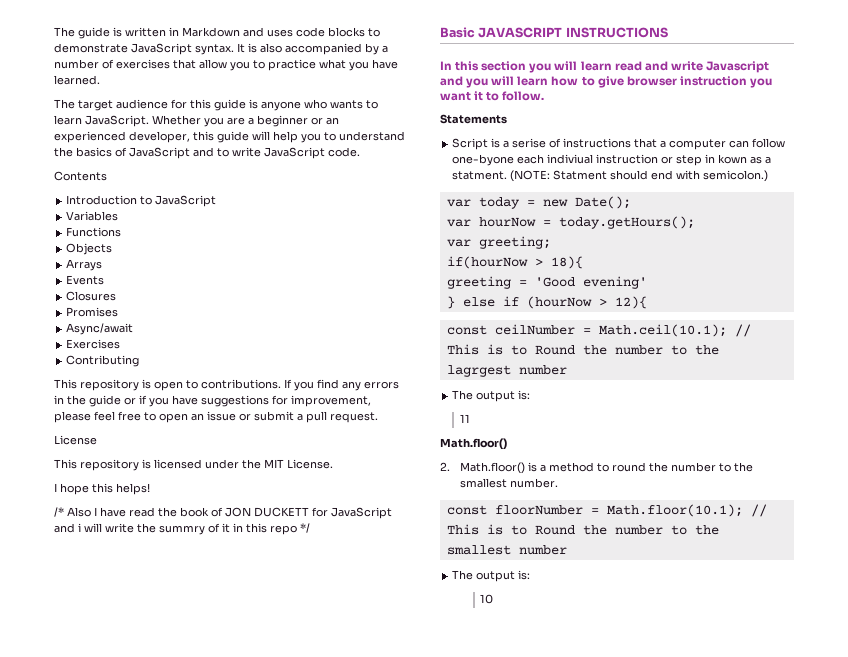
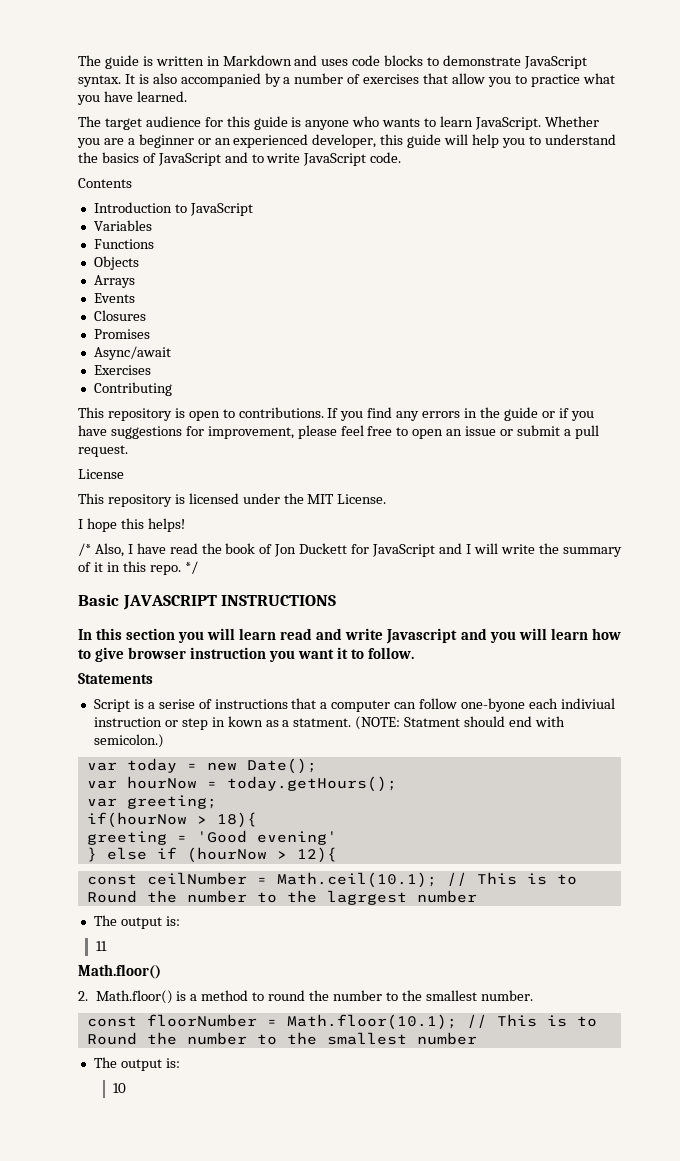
[67,507,91,517] Also -> [94,543,124,557] Also,
[225,507,309,517] JON DUCKETT -> [274,543,348,557] Jon Duckett
[78,523,81,532] i -> [465,544,471,554] I
[159,525,205,535] summry -> [562,547,622,557] summary
[270,525,297,535] repo -> [149,565,181,575] repo.

